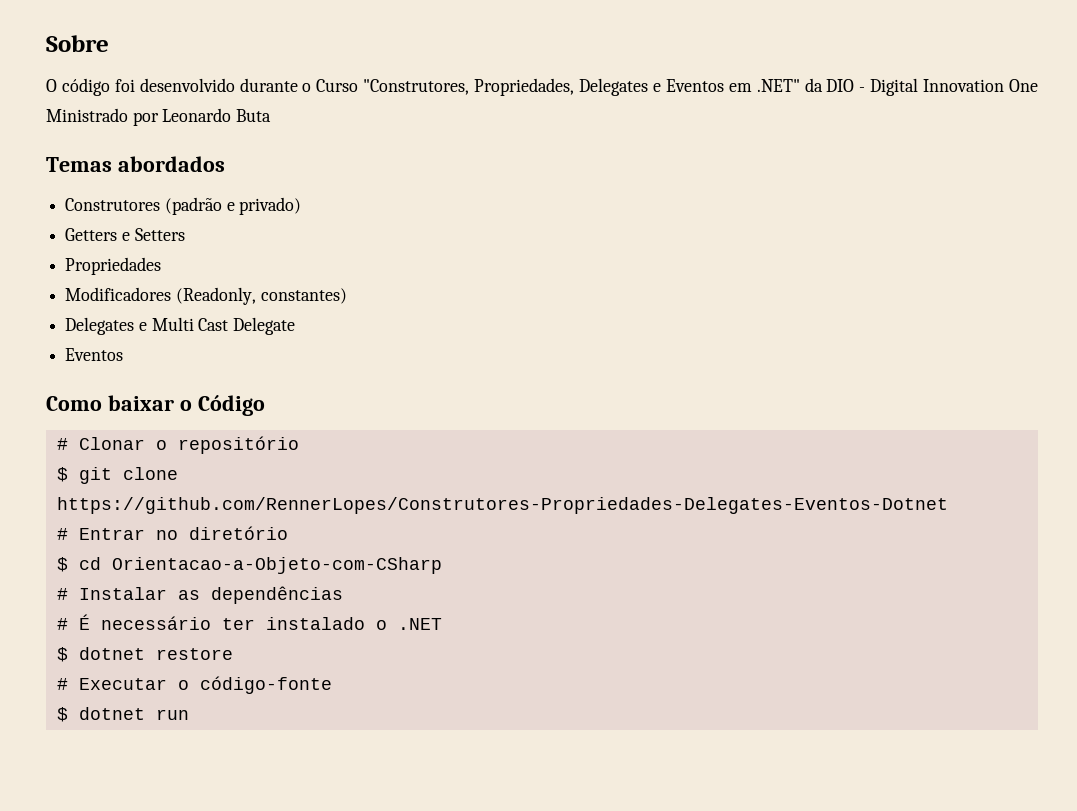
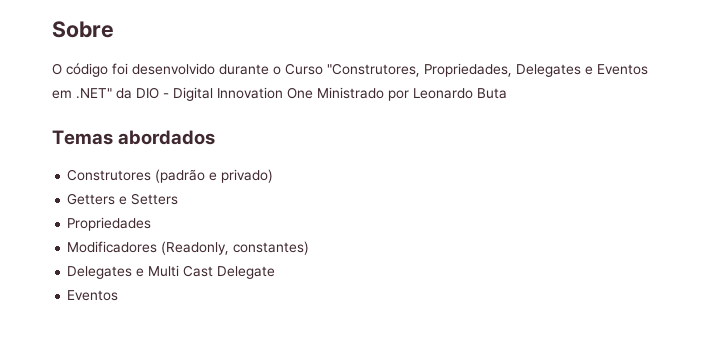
[46,395,265,416] [56,436,299,454] [56,467,178,484] [56,497,948,514] [56,526,288,540] [56,557,442,574] [56,586,343,604] [56,614,442,630] [56,647,233,662] [56,676,332,694] [56,707,189,722] // Como baixar o Código // # Clonar o repositório // $ git clone https://github.com/RennerLopes/Construtores-Propriedades-Delegates-Eventos-Dotnet // # Entrar no diretório // $ cd Orientacao-a-Objeto-com-CSharp // # Instalar as dependências // # É necessário ter instalado o .NET // $ dotnet restore // # Executar o código-fonte // $ dotnet run -> (119, 295) none

